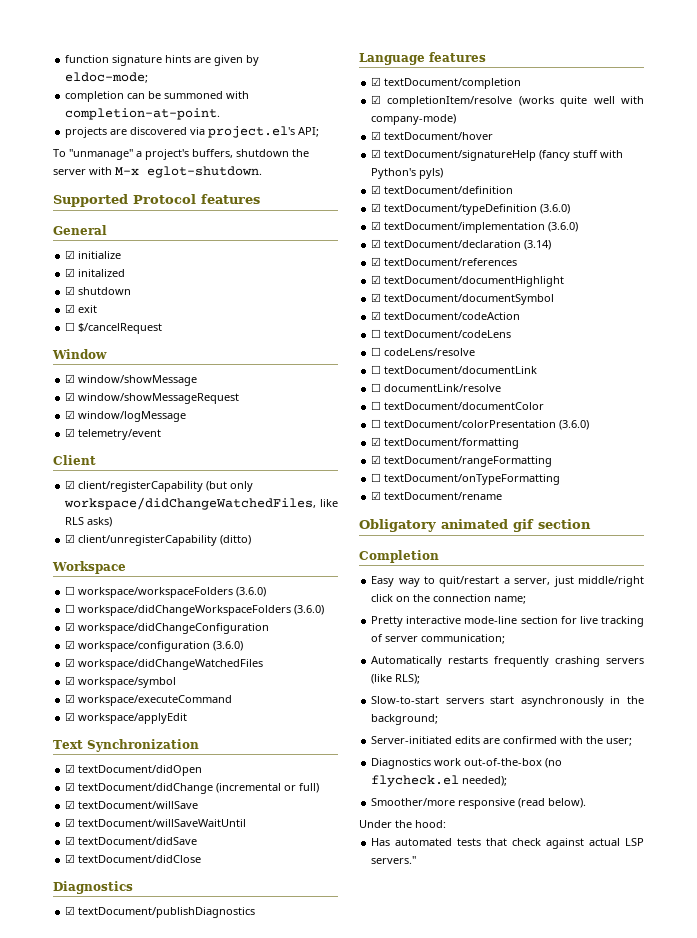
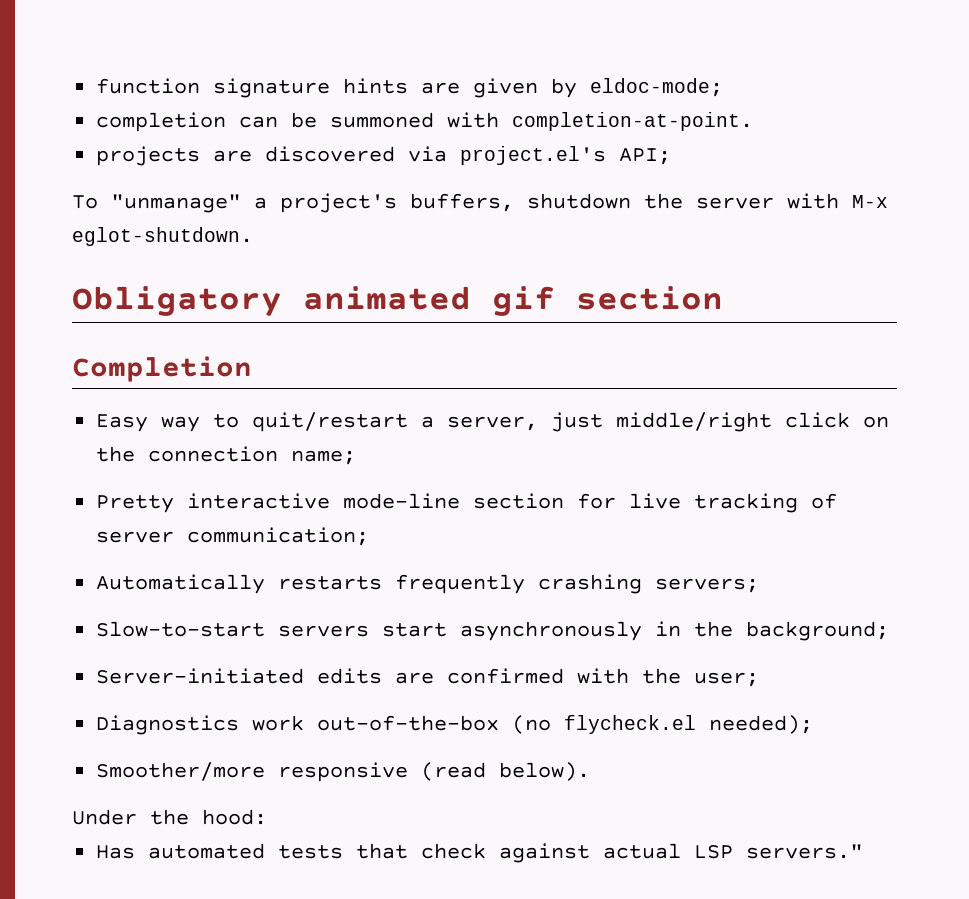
[53,194,260,207] [53,225,107,235] [65,250,122,259] [65,268,126,277] [65,286,132,295] [65,304,98,313] [65,322,163,334] [52,349,107,359] [65,374,198,386] [65,392,240,404] [65,410,187,422] [65,428,162,440] [53,455,96,465] [65,480,254,492] [64,497,338,510] [65,517,113,527] [65,534,252,546] [52,561,126,574] [65,586,267,598] [65,604,325,616] [65,622,270,634] [65,640,244,652] [65,658,264,670] [65,676,177,688] [65,694,233,706] [65,712,188,724] [53,739,199,752] [65,764,203,776] [65,782,320,794] [65,800,199,809] [65,818,247,827] [65,836,198,845] [65,854,202,863] [53,881,133,894] [65,906,256,918] [359,52,486,65] [371,77,522,89] [371,95,644,107] [371,114,457,125] [371,131,494,140] [371,149,624,161] [371,168,444,179] [371,185,514,194] [371,203,571,215] [371,221,579,233] [371,239,552,250] [371,257,518,266] [371,275,565,287] [371,293,555,305] [371,311,521,320] [371,329,512,338] [371,347,476,356] [371,365,538,374] [371,383,502,392] [371,401,545,410] [371,419,590,430] [371,437,520,449] [371,455,553,467] [371,473,561,485] [371,491,503,500] // Supported Protocol features // General // ☑ initialize // ☑ initalized // ☑ shutdown // ☑ exit // ☐ $/cancelRequest // Window // ☑ window/showMessage // ☑ window/showMessageRequest // ☑ window/logMessage // ☑ telemetry/event // Client // ☑ client/registerCapability (but only workspace/didChangeWatchedFiles, like RLS asks) // ☑ client/unregisterCapability (ditto) // Workspace // ☐ workspace/workspaceFolders (3.6.0) // ☐ workspace/didChangeWorkspaceFolders (3.6.0) // ☑ workspace/didChangeConfiguration // ☑ workspace/configuration (3.6.0) // ☑ workspace/didChangeWatchedFiles // ☑ workspace/symbol // ☑ workspace/executeCommand // ☑ workspace/applyEdit // Text Synchronization // ☑ textDocument/didOpen // ☑ textDocument/didChange (incremental or full) // ☑ textDocument/willSave // ☑ textDocument/willSaveWaitUntil // ☑ textDocument/didSave // ☑ textDocument/didClose // Diagnostics // ☑ textDocument/publishDiagnostics // Language features // ☑ textDocument/completion // ☑ completionItem/resolve (works quite well with company-mode) // ☑ textDocument/hover // ☑ textDocument/signatureHelp (fancy stuff with Python's pyls) // ☑ textDocument/definition // ☑ textDocument/typeDefinition (3.6.0) // ☑ textDocument/implementation (3.6.0) // ☑ textDocument/declaration (3.14) // ☑ textDocument/references // ☑ textDocument/documentHighlight // ☑ textDocument/documentSymbol // ☑ textDocument/codeAction // ☐ textDocument/codeLens // ☐ codeLens/resolve // ☐ textDocument/documentLink // ☐ documentLink/resolve // ☐ textDocument/documentColor // ☐ textDocument/colorPresentation (3.6.0) // ☑ textDocument/formatting // ☑ textDocument/rangeFormatting // ☐ textDocument/onTypeFormatting // ☑ textDocument/rename -> (253, 236) none
[606,658,644,664] [371,674,421,684] servers (like RLS); -> [655,578,760,593] servers;

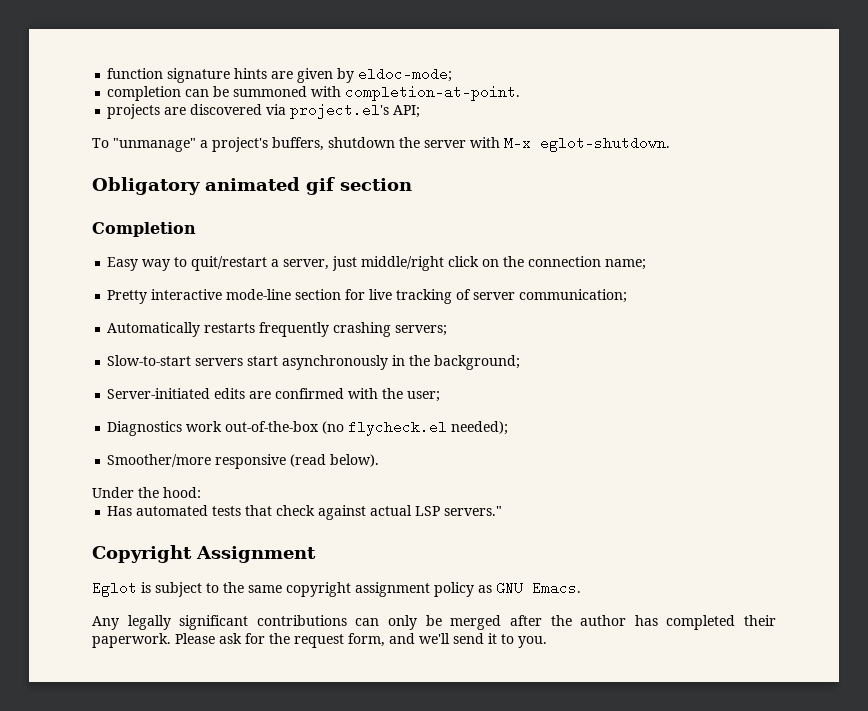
(864, 851) none -> [92,545,316,563] [92,581,581,597] [92,615,777,630] [92,633,547,648] // Copyright Assignment // Eglot is subject to the same copyright assignment policy as GNU Emacs. // Any legally significant contributions can only be merged after the author has completed their paperwork. Please ask for the request form, and we'll send it to you.

